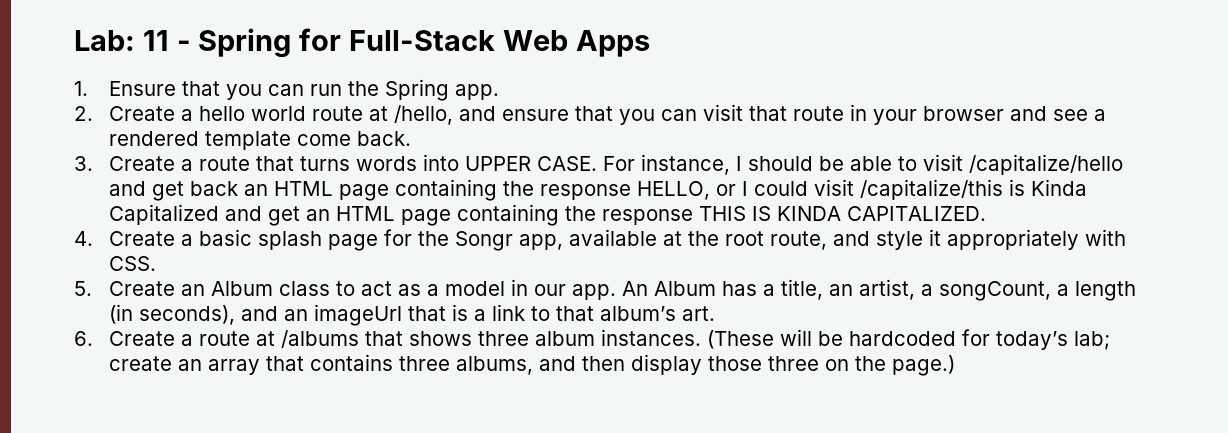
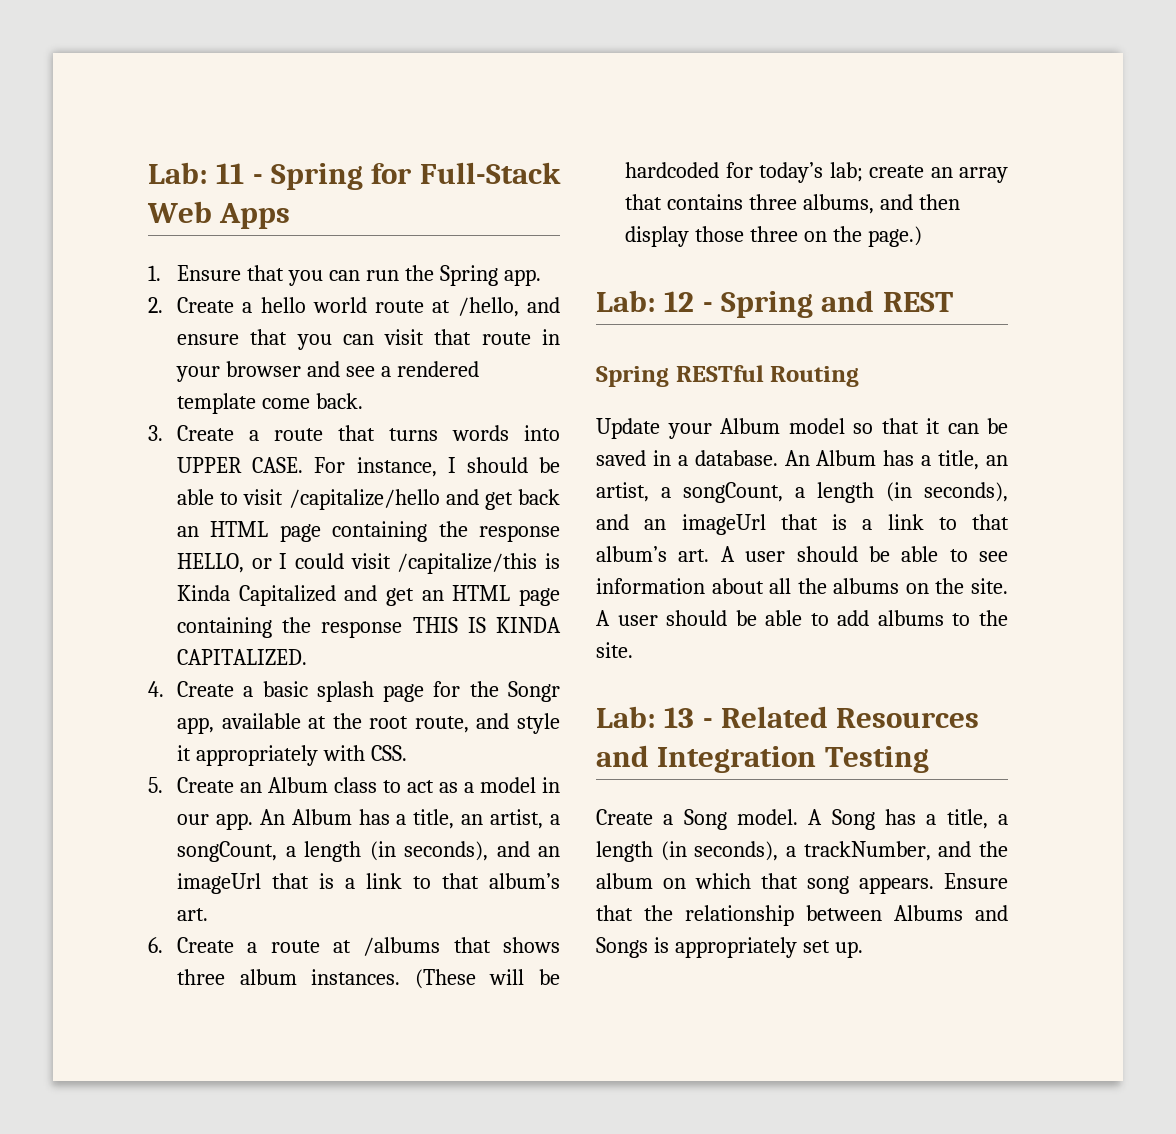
(955, 365) none -> [596,290,953,318] [596,365,860,387] [596,418,1008,439] [596,450,1009,470] [596,482,1008,503] [596,514,1009,535] [596,546,1008,562] [596,578,1008,594] [596,610,1008,626] [596,642,633,658] [596,706,980,728] [596,745,929,773] [596,809,1008,830] [596,841,1008,862] [596,873,1008,894] [596,905,1008,926] [596,937,863,958] // Lab: 12 - Spring and REST // Spring RESTful Routing // Update your Album model so that it can be saved in a database. An Album has a title, an artist, a songCount, a length (in seconds), and an imageUrl that is a link to that album’s art. A user should be able to see information about all the albums on the site. A user should be able to add albums to the site. // Lab: 13 - Related Resources and Integration Testing // Create a Song model. A Song has a title, a length (in seconds), a trackNumber, and the album on which that song appears. Ensure that the relationship between Albums and Songs is appropriately set up.

